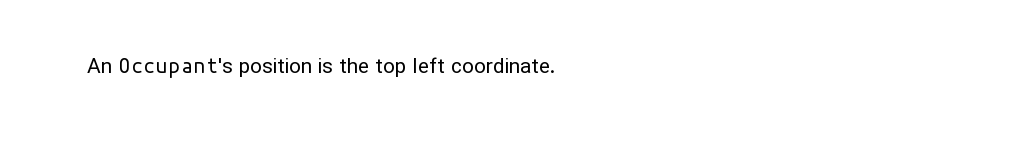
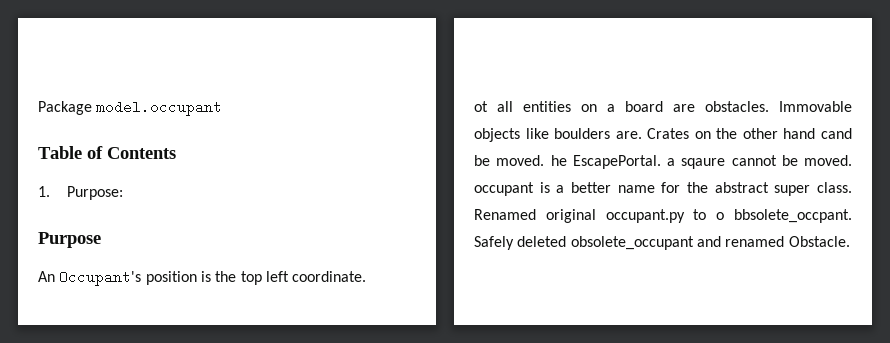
(87, 65) none -> [38,100,223,116] [38,146,176,159] [38,186,123,200] [38,232,101,248] Package model.occupant // Table of Contents // 1. Purpose: // Purpose //
(555, 65) none -> [474,101,852,112] [474,128,852,142] [474,155,852,169] [474,182,852,196] [474,209,852,223] [474,236,850,250] // ot all entities on a board are obstacles. Immovable objects like boulders are. Crates on the other hand cand be moved. he EscapePortal. a sqaure cannot be moved. occupant is a better name for the abstract super class. Renamed original occupant.py to o bbsolete_occpant. Safely deleted obsolete_occupant and renamed Obstacle.

